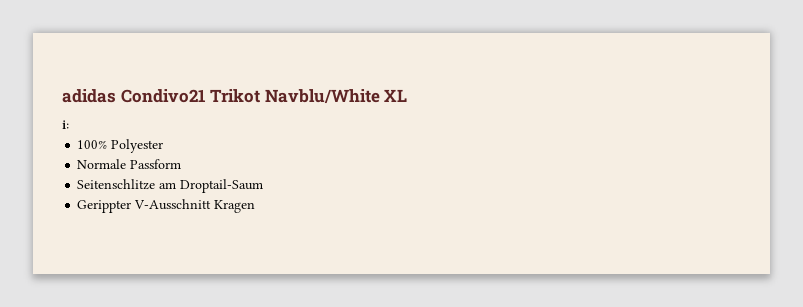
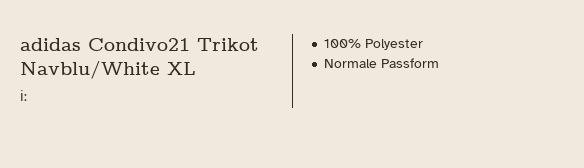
[77,179,264,193] [77,199,256,213] // Seitenschlitze am Droptail-Saum // Gerippter V-Ausschnitt Kragen -> (440, 63) none

